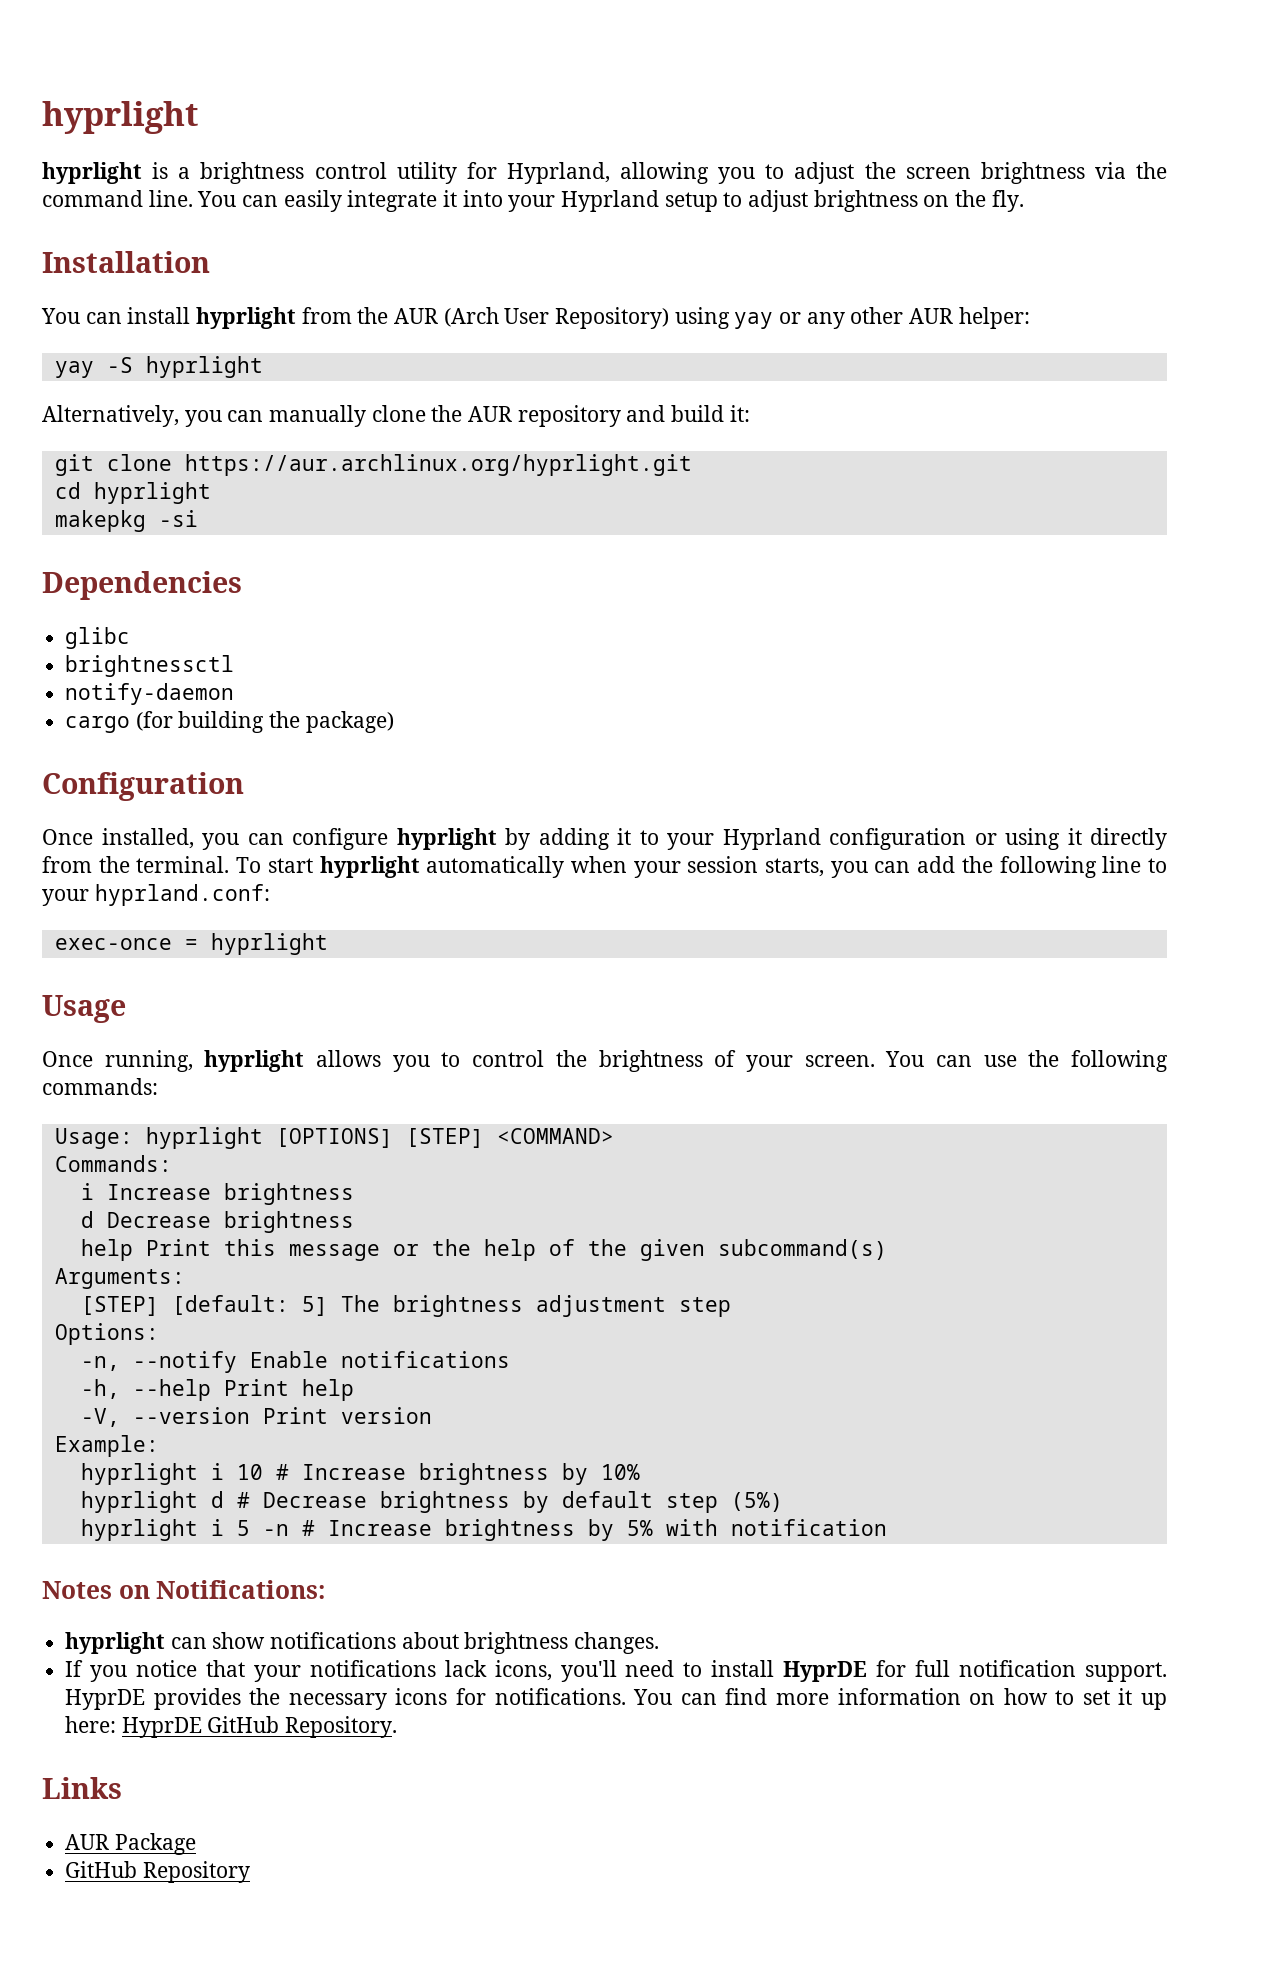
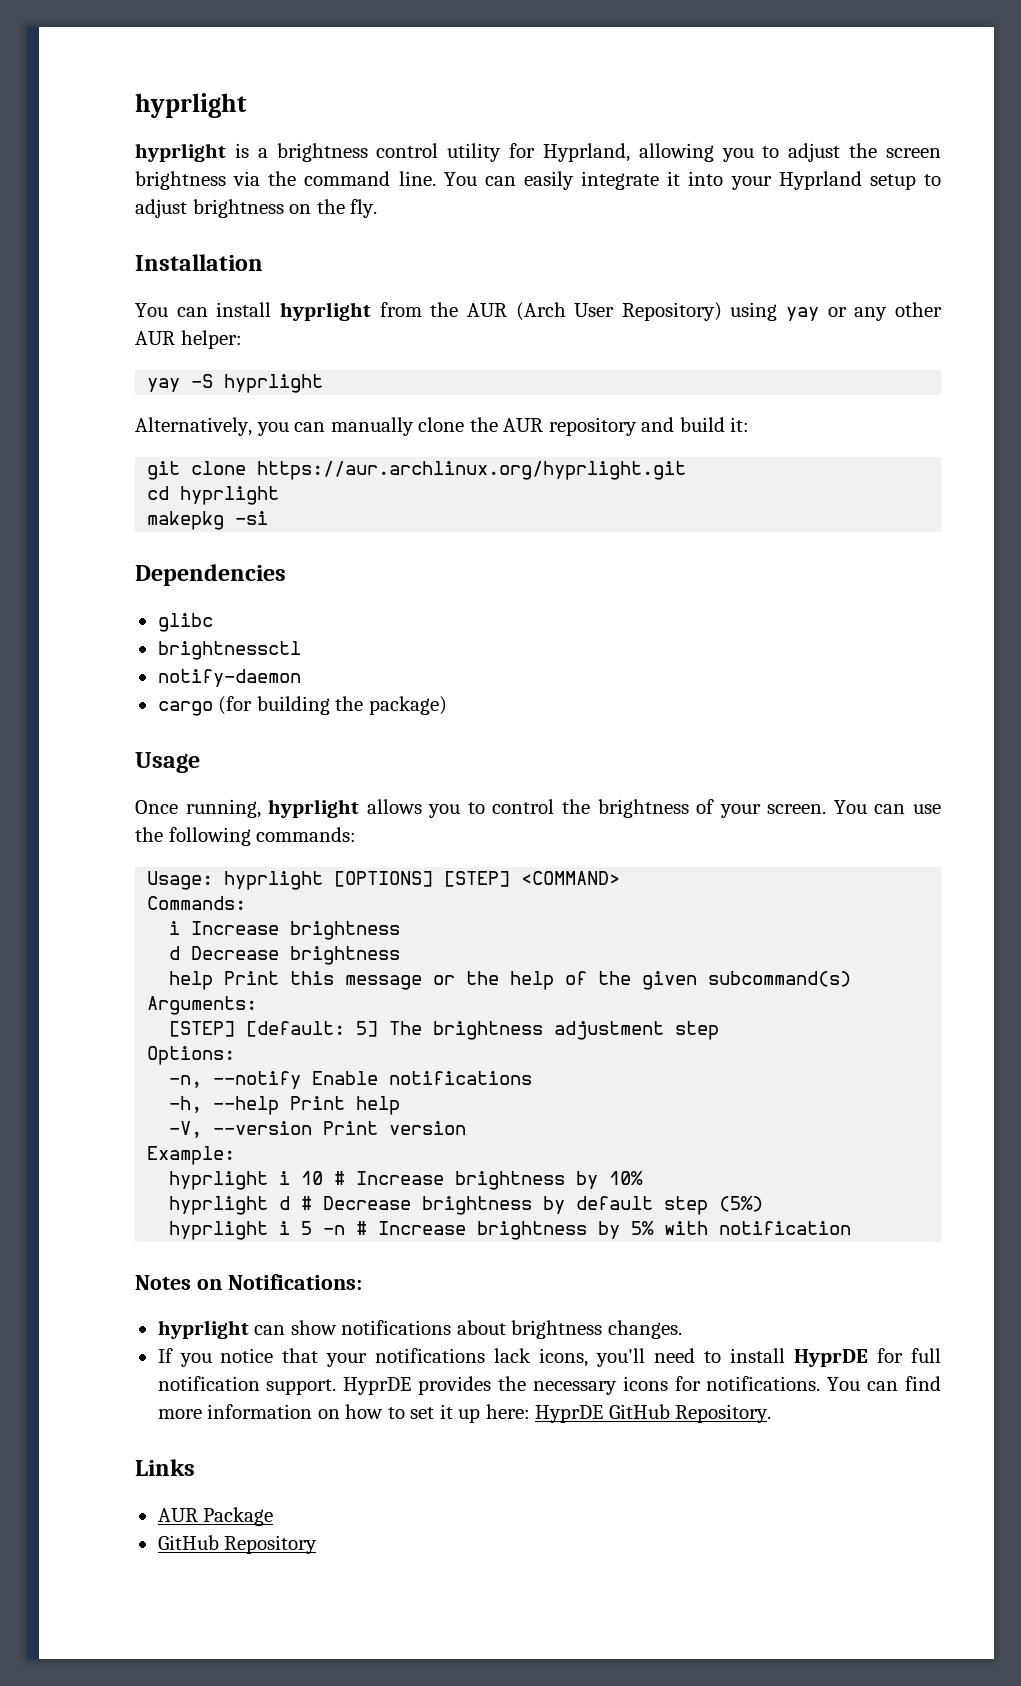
[42,772,244,801] [42,828,1167,850] [42,856,1168,878] [42,884,270,906] [54,933,328,955] // Configuration // Once installed, you can configure hyprlight by adding it to your Hyprland configuration or using it directly from the terminal. To start hyprlight automatically when your session starts, you can add the following line to your hyprland.conf: // exec-once = hyprlight -> (447, 705) none

